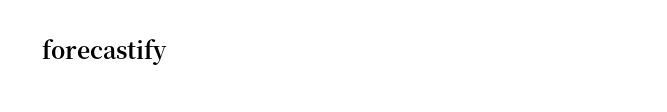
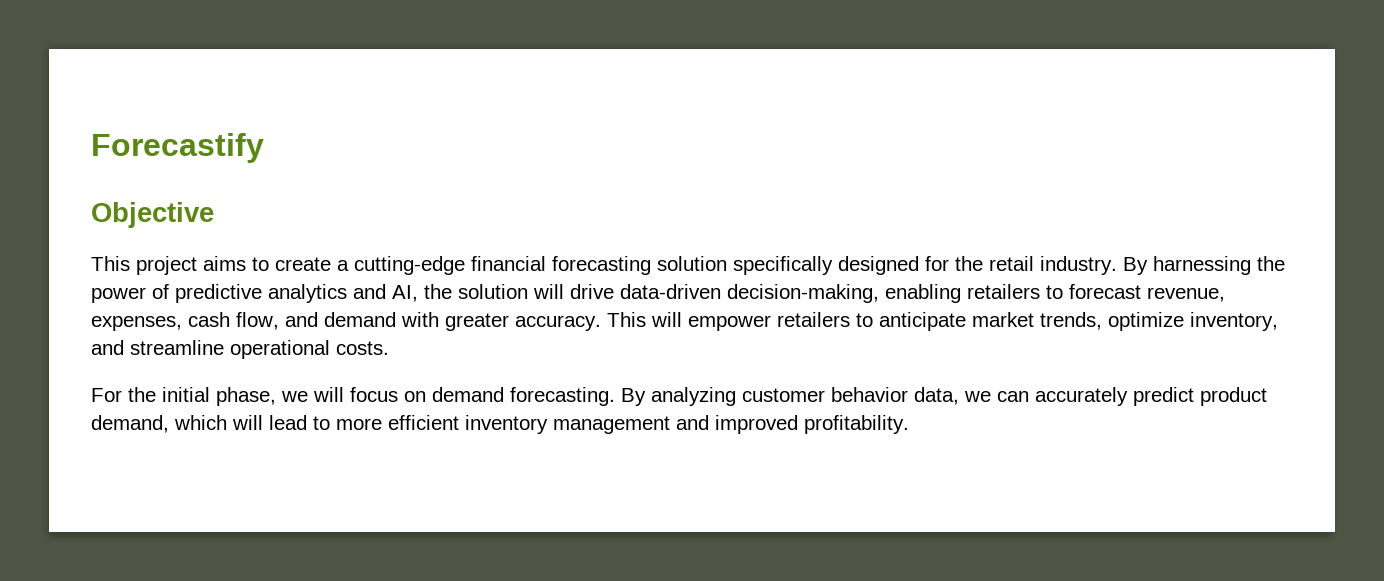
[42,39,167,65] forecastify -> [91,133,264,163] [91,202,214,228] [91,256,1285,275] [91,284,1225,303] [91,312,1278,331] [91,340,389,359] [91,387,1267,406] [91,415,909,434] Forecastify // Objective // This project aims to create a cutting-edge financial forecasting solution specifically designed for the retail industry. By harnessing the power of predictive analytics and AI, the solution will drive data-driven decision-making, enabling retailers to forecast revenue, expenses, cash flow, and demand with greater accuracy. This will empower retailers to anticipate market trends, optimize inventory, and streamline operational costs. // For the initial phase, we will focus on demand forecasting. By analyzing customer behavior data, we can accurately predict product demand, which will lead to more efficient inventory management and improved profitability.

